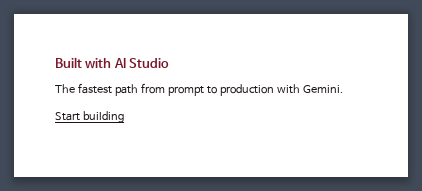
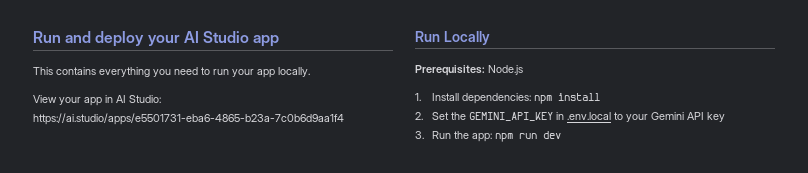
[55,57,170,69] [55,83,343,96] [55,111,124,123] Built with AI Studio // The fastest path from prompt to production with Gemini. // Start building -> [33,31,280,47] [33,67,310,78] [33,95,161,106] [33,113,344,125] [415,31,490,45] [415,65,523,76] [415,93,601,104] [415,112,726,122] [415,131,562,142] Run and deploy your AI Studio app // This contains everything you need to run your app locally. // View your app in AI Studio: https://ai.studio/apps/e5501731-eba6-4865-b23a-7c0b6d9aa1f4 // Run Locally // Prerequisites: Node.js // 1. Install dependencies: npm install // 2. Set the GEMINI_API_KEY in .env.local to your Gemini API key // 3. Run the app: npm run dev

